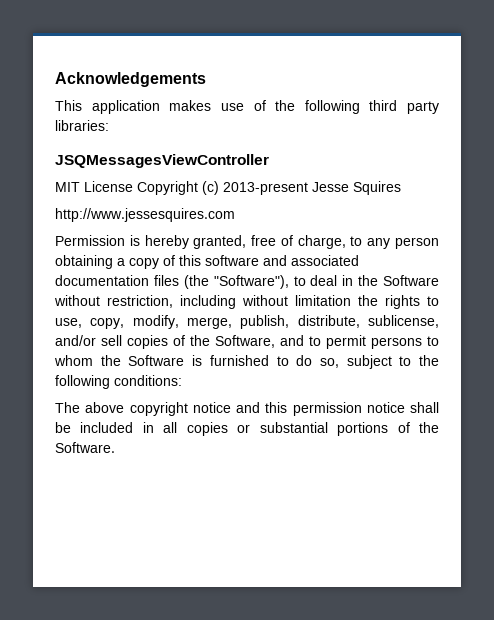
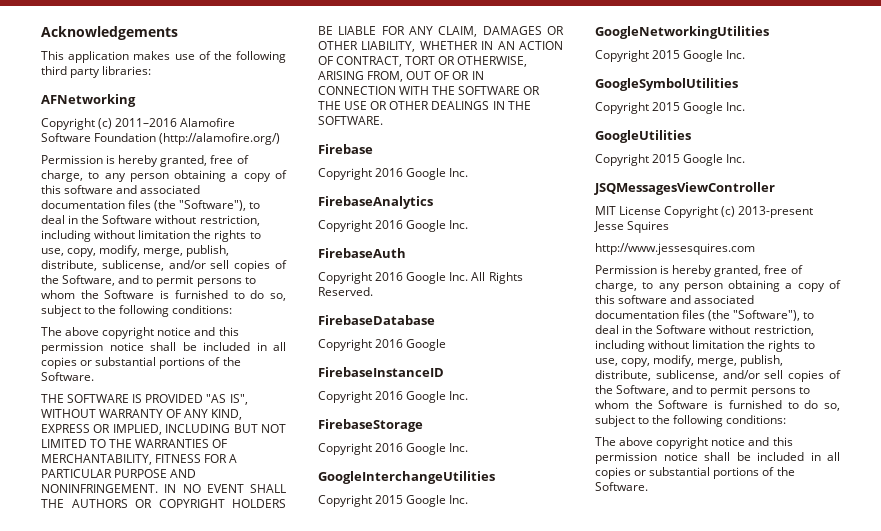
(109, 125) none -> [41,94,136,107] [41,118,236,130] [41,133,281,145] [41,155,249,167] [41,170,287,182] [41,185,201,194] [41,200,261,211] [41,215,260,226] [41,230,261,242] [41,245,230,257] [41,260,287,272] [41,275,256,287] [41,290,286,301] [41,305,233,317] [41,327,239,339] [41,342,286,354] [41,357,241,369] [41,372,94,381] [41,394,248,405] [41,409,243,420] [41,424,286,435] [41,439,228,448] [41,454,238,465] [41,469,197,478] [41,484,286,493] [41,499,286,508] [318,26,564,37] [318,41,563,52] [318,56,528,67] [318,71,484,82] [318,86,541,95] [318,101,531,110] [318,116,383,125] [318,144,373,154] [318,168,469,180] [318,196,433,209] [318,220,469,232] [318,248,406,258] [318,272,523,284] [318,287,373,296] [318,315,435,325] [318,339,447,351] [318,367,444,377] [318,391,469,403] [318,419,423,432] [318,443,469,455] [318,471,495,484] [318,495,469,507] [595,26,769,39] [595,50,746,62] [595,78,738,91] [595,102,746,114] [595,130,691,143] [595,154,746,166] // AFNetworking // Copyright (c) 2011–2016 Alamofire Software Foundation (http://alamofire.org/) // Permission is hereby granted, free of charge, to any person obtaining a copy of this software and associated documentation files (the "Software"), to deal in the Software without restriction, including without limitation the rights to use, copy, modify, merge, publish, distribute, sublicense, and/or sell copies of the Software, and to permit persons to whom the Software is furnished to do so, subject to the following conditions: // The above copyright notice and this permission notice shall be included in all copies or substantial portions of the Software. // THE SOFTWARE IS PROVIDED "AS IS", WITHOUT WARRANTY OF ANY KIND, EXPRESS OR IMPLIED, INCLUDING BUT NOT LIMITED TO THE WARRANTIES OF MERCHANTABILITY, FITNESS FOR A PARTICULAR PURPOSE AND NONINFRINGEMENT. IN NO EVENT SHALL THE AUTHORS OR COPYRIGHT HOLDERS BE LIABLE FOR ANY CLAIM, DAMAGES OR OTHER LIABILITY, WHETHER IN AN ACTION OF CONTRACT, TORT OR OTHERWISE, ARISING FROM, OUT OF OR IN CONNECTION WITH THE SOFTWARE OR THE USE OR OTHER DEALINGS IN THE SOFTWARE. // Firebase // Copyright 2016 Google Inc. // FirebaseAnalytics // Copyright 2016 Google Inc. // FirebaseAuth // Copyright 2016 Google Inc. All Rights Reserved. // FirebaseDatabase // Copyright 2016 Google // FirebaseInstanceID // Copyright 2016 Google Inc. // FirebaseStorage // Copyright 2016 Google Inc. // GoogleInterchangeUtilities // Copyright 2015 Google Inc. // GoogleNetworkingUtilities // Copyright 2015 Google Inc. // GoogleSymbolUtilities // Copyright 2015 Google Inc. // GoogleUtilities // Copyright 2015 Google Inc.

